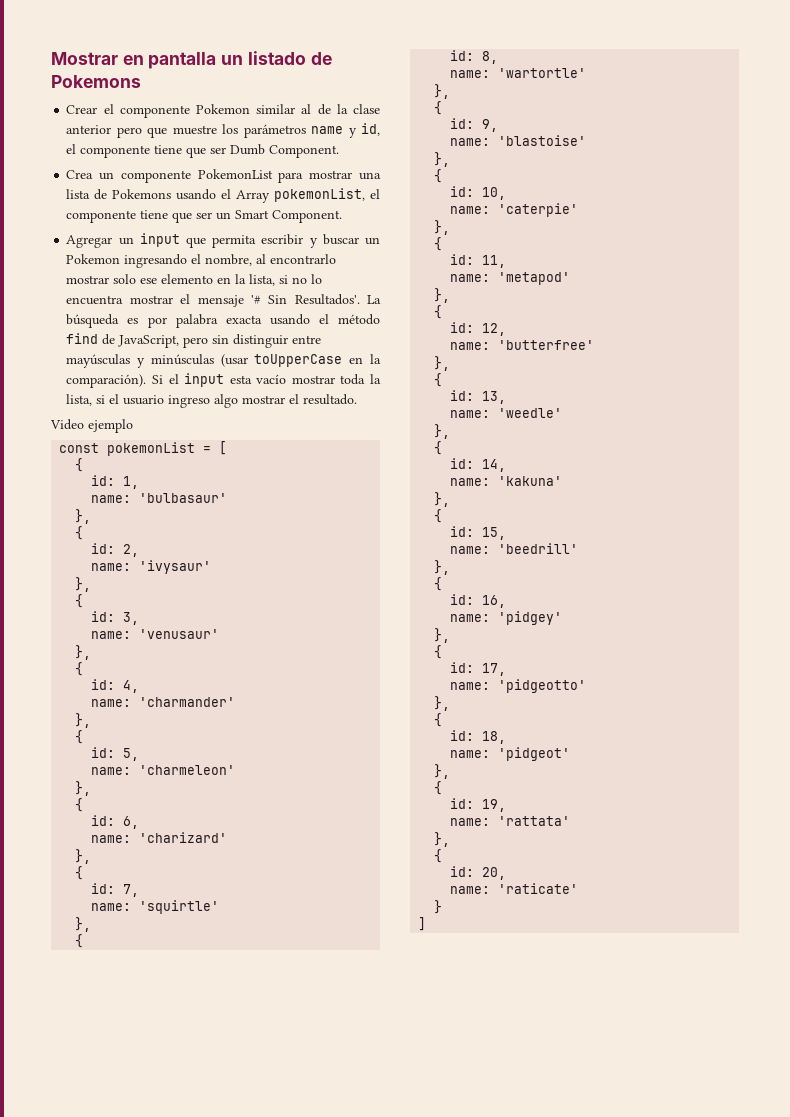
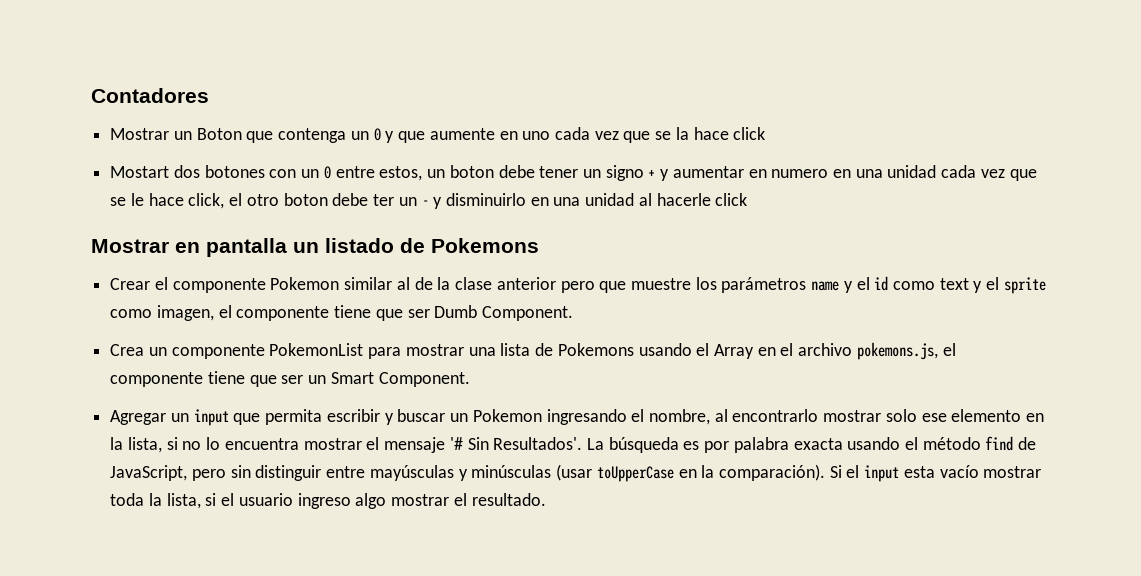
(51, 58) none -> [91,88,209,103] [110,127,766,143] [110,165,1037,181] [110,193,748,209] Contadores // Mostrar un Boton que contenga un 0 y que aumente en uno cada vez que se la hace click // Mostart dos botones con un 0 entre estos, un boton debe tener un signo + y aumentar en numero en una unidad cada vez que se le hace click, el otro boton debe ter un - y disminuirlo en una unidad al hacerle click //
[360,123,380,136] id, -> [856,276,1046,294] [110,305,214,321] el id como text y el sprite como imagen,
[274,188,366,202] pokemonList, -> [757,342,938,360] en el archivo pokemons.js,
[50,419,133,433] [59,441,228,456] [75,458,84,472] [91,475,140,489] [91,493,228,503] [75,509,92,524] [75,526,84,540] [91,543,140,557] [91,560,212,574] [75,577,92,592] [75,594,84,608] [91,611,140,625] [91,629,220,639] [75,645,92,660] [75,662,84,676] [91,679,140,693] [91,697,236,707] [75,713,92,728] [75,730,84,744] [91,747,140,761] [91,765,236,775] [75,781,92,796] [75,798,84,812] [91,815,140,829] [91,832,228,843] [75,849,92,864] [75,866,84,880] [91,883,140,897] [91,900,220,914] [75,917,92,932] [75,934,84,948] [450,50,499,64] [450,68,587,78] [434,84,451,99] [434,101,443,115] [450,118,499,132] [450,135,587,146] [434,152,451,167] [434,169,443,183] [450,186,507,200] [450,203,579,217] [434,220,451,235] [434,237,443,251] [450,254,507,268] [450,272,571,285] [434,288,451,303] [434,305,443,319] [450,322,507,336] [450,340,595,350] [434,356,451,371] [434,373,443,387] [450,390,507,404] [450,408,563,418] [434,424,451,439] [434,441,443,455] [450,458,507,472] [450,476,563,486] [434,492,451,507] [434,509,443,523] [450,526,507,540] [450,543,579,554] [434,560,451,575] [434,577,443,591] [450,594,507,608] [450,611,563,625] [434,628,451,643] [434,645,443,659] [450,662,507,676] [450,679,587,693] [434,696,451,711] [434,713,443,727] [450,730,507,744] [450,747,571,761] [434,764,451,779] [434,781,443,795] [450,798,507,812] [450,816,571,826] [434,832,451,847] [434,849,443,863] [450,866,507,880] [450,883,579,894] [434,900,443,914] [418,917,427,931] // Video ejemplo // const pokemonList = [ // { // id: 1, // name: 'bulbasaur' // }, // { // id: 2, // name: 'ivysaur' // }, // { // id: 3, // name: 'venusaur' // }, // { // id: 4, // name: 'charmander' // }, // { // id: 5, // name: 'charmeleon' // }, // { // id: 6, // name: 'charizard' // }, // { // id: 7, // name: 'squirtle' // }, // { // id: 8, // name: 'wartortle' // }, // { // id: 9, // name: 'blastoise' // }, // { // id: 10, // name: 'caterpie' // }, // { // id: 11, // name: 'metapod' // }, // { // id: 12, // name: 'butterfree' // }, // { // id: 13, // name: 'weedle' // }, // { // id: 14, // name: 'kakuna' // }, // { // id: 15, // name: 'beedrill' // }, // { // id: 16, // name: 'pidgey' // }, // { // id: 17, // name: 'pidgeotto' // }, // { // id: 18, // name: 'pidgeot' // }, // { // id: 19, // name: 'rattata' // }, // { // id: 20, // name: 'raticate' // } // ] -> (546, 499) none

